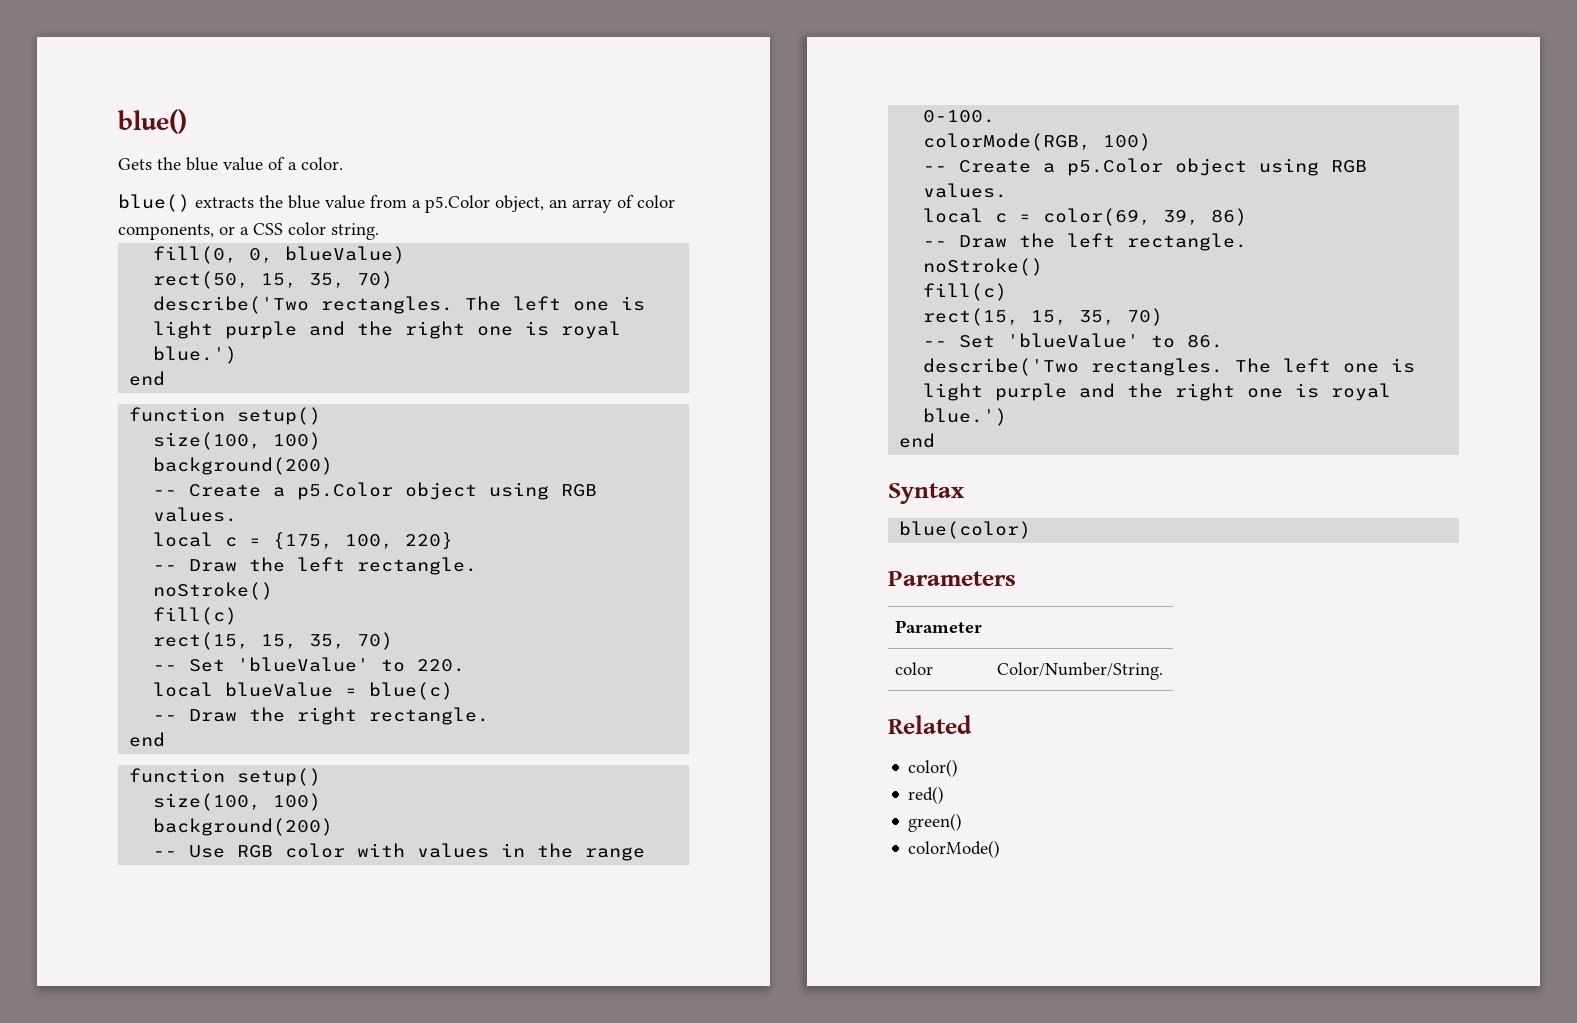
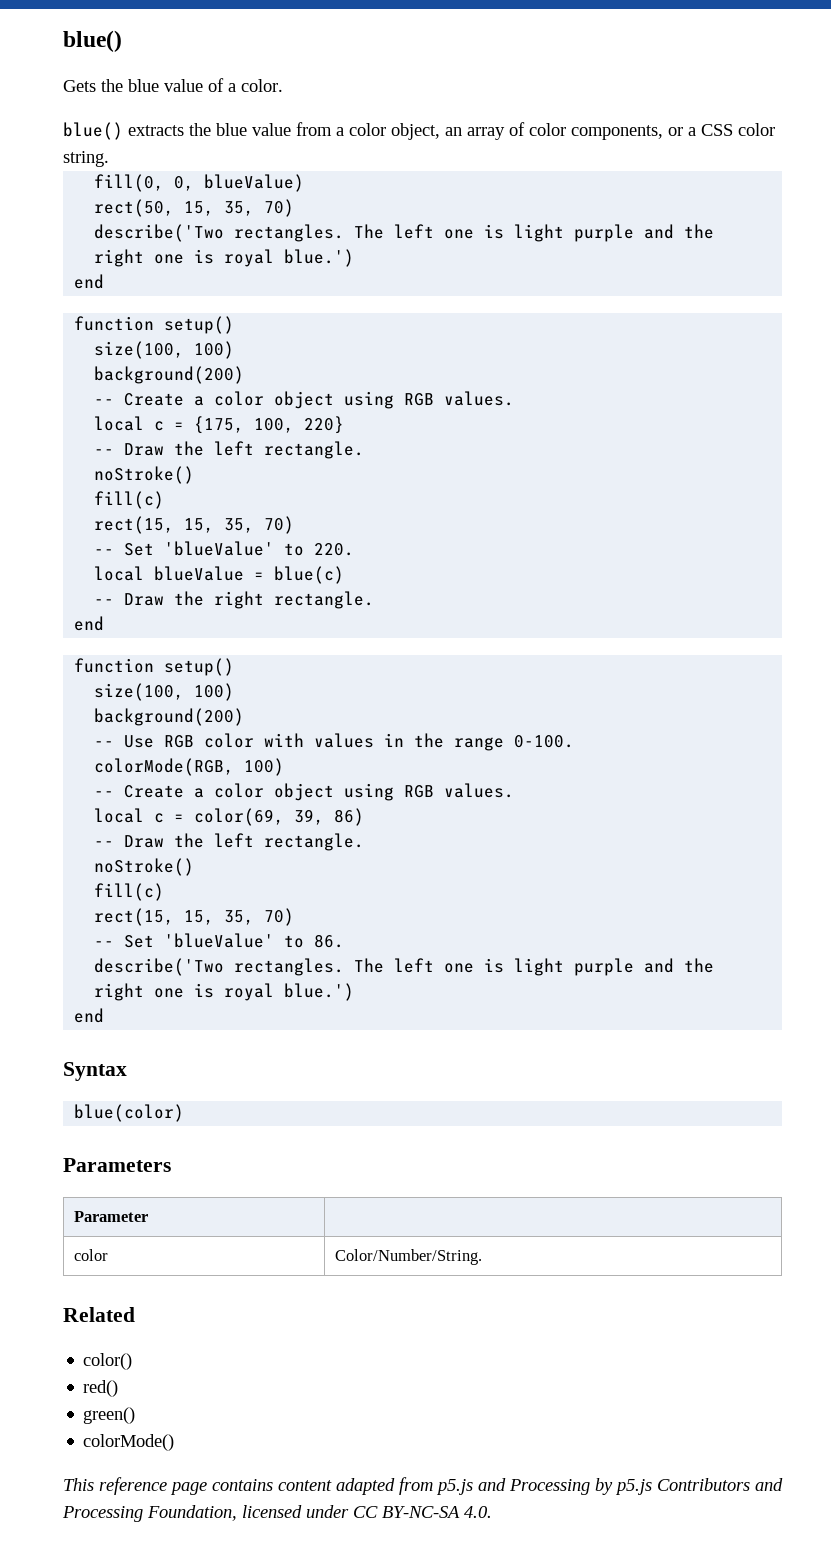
[425,195,490,213] p5.Color -> [349,123,386,136] color
[297,482,394,500] p5.Color -> [214,391,265,406] color
[1067,158,1164,176] p5.Color -> [214,783,265,798] color
(1001, 849) none -> [63,1477,783,1495] [62,1505,492,1522] // This reference page contains content adapted from p5.js and Processing by p5.js Contributors and Processing Foundation, licensed under CC BY-NC-SA 4.0.

